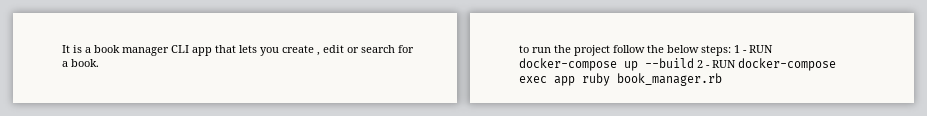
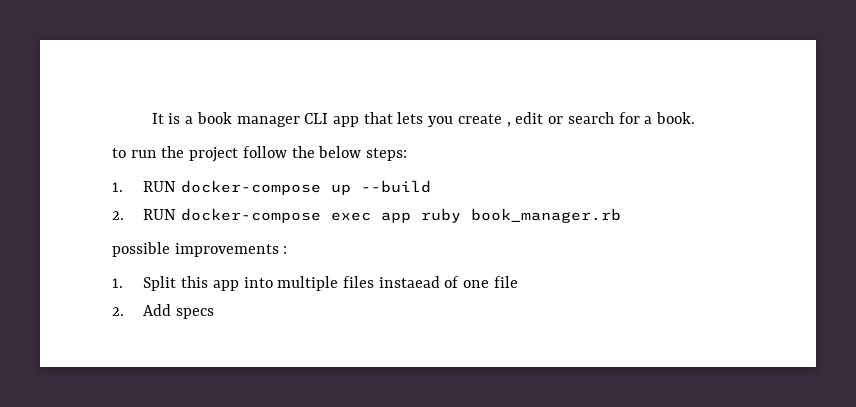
[734,45,747,53] 1 - -> [112,182,123,192] // 1.
[697,60,710,68] 2 - -> [112,211,124,220] // 2.
(722, 79) none -> [112,242,288,257] [112,276,518,291] [112,304,215,319] // possible improvements : // 1. Split this app into multiple files instaead of one file // 2. Add specs

